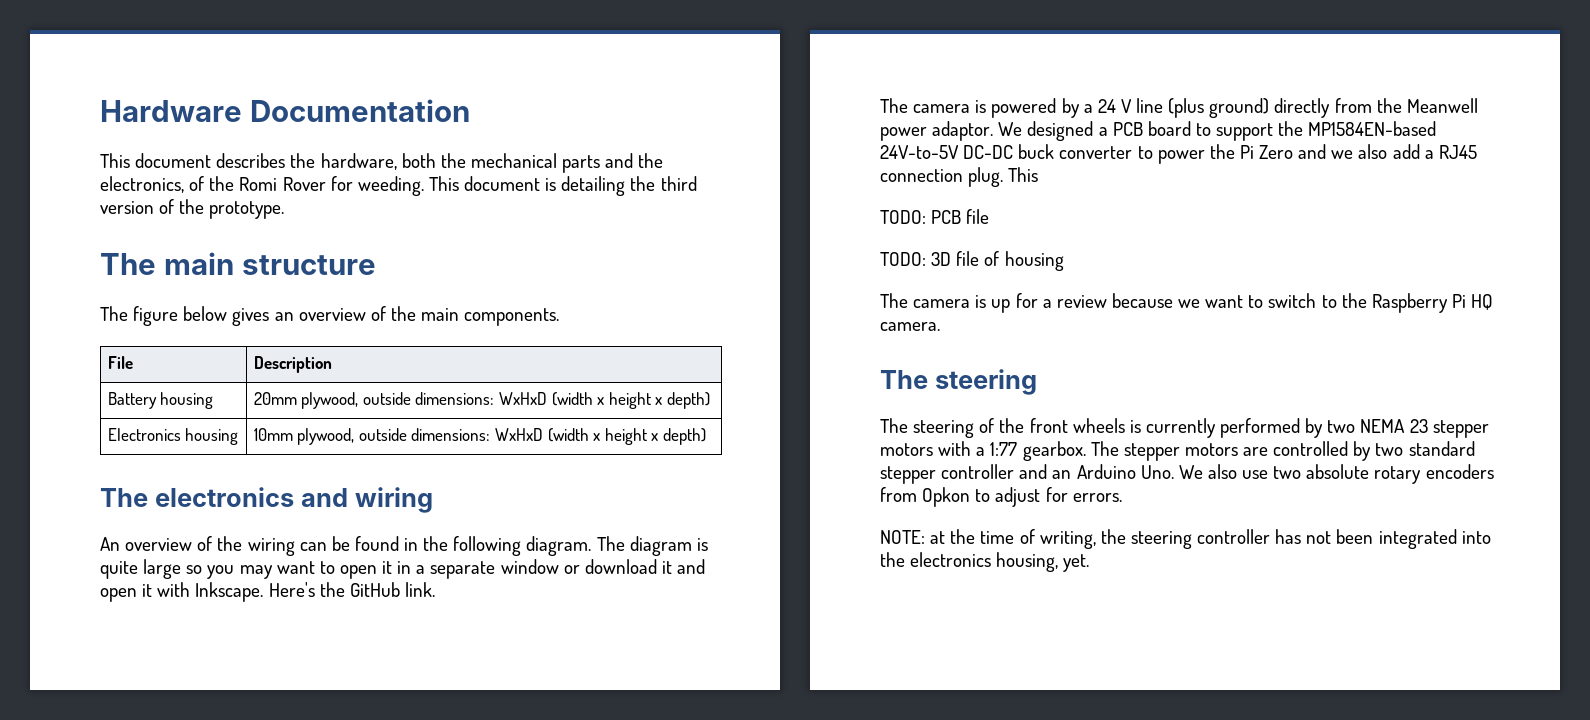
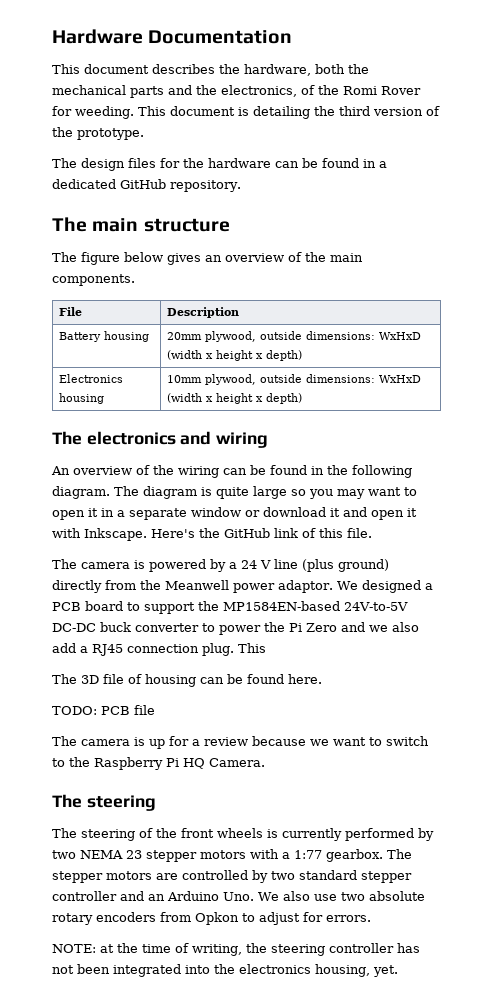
(285, 210) none -> [52,158,387,171] [52,179,241,192] // The design files for the hardware can be found in a dedicated GitHub repository.
[404,582,435,597] link. -> [274,528,372,538] link of this file.
[880,209,990,224] [880,252,926,266] TODO: PCB file // TODO: -> [52,674,77,684] The
(1064, 261) none -> [200,674,322,684] [52,705,155,715] can be found here. // TODO: PCB file
[880,322,940,331] camera. -> [209,758,265,767] Camera.

